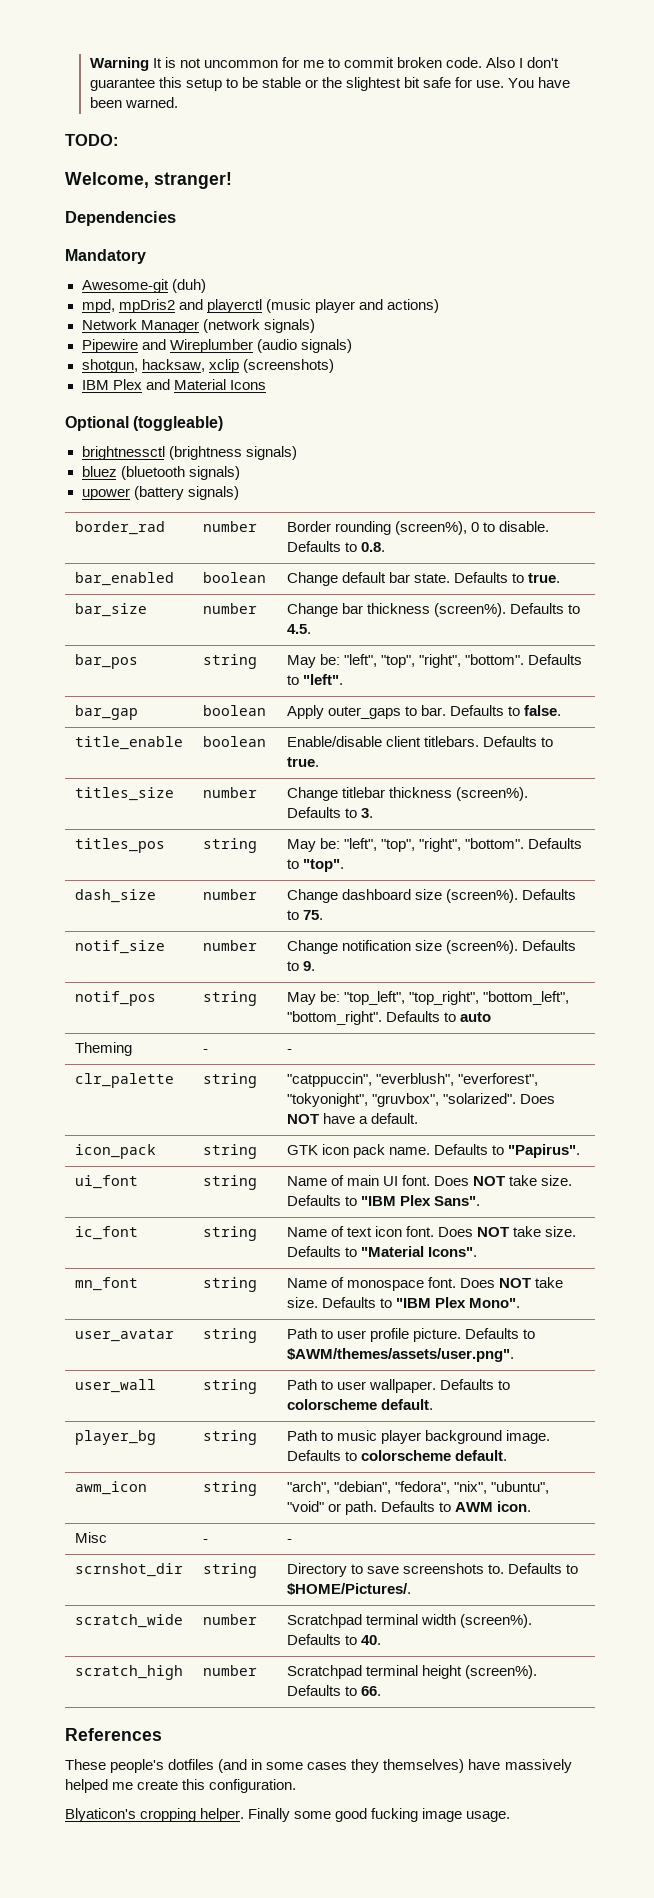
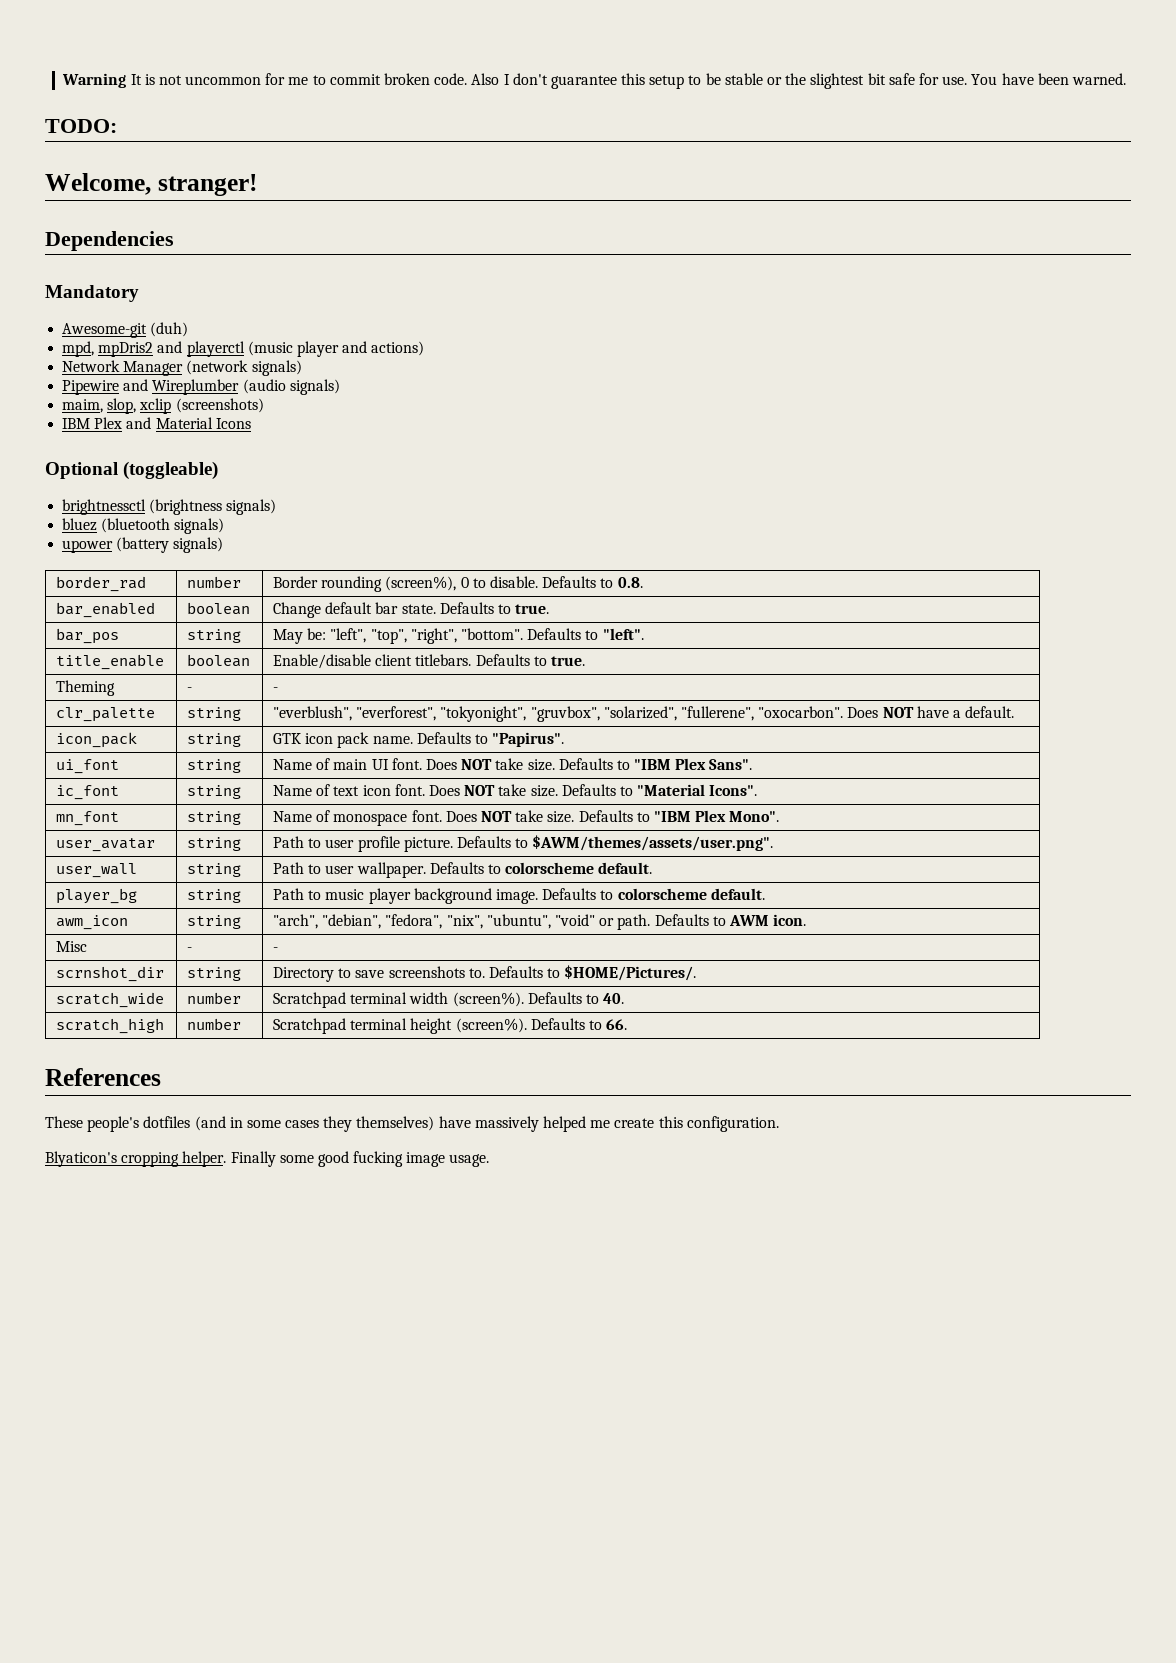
[81,359,205,373] shotgun, hacksaw, -> [62,398,137,414] maim, slop,
[74,603,147,617] [202,603,257,614] [286,603,581,617] [286,624,311,634] // bar_size | number | Change bar thickness (screen%). Defaults to 4.5. -> (550, 609) none
[74,705,138,720] [202,705,266,716] [286,705,562,719] // bar_gap | boolean | Apply outer_gaps to bar. Defaults to false. -> (644, 634) none
[74,787,174,801] [202,787,257,798] [286,787,529,801] [286,807,374,818] [74,838,165,853] [202,838,257,853] [286,838,583,852] [286,859,345,872] [74,889,156,903] [202,889,257,900] [286,889,577,903] [286,910,324,920] [74,940,165,954] [202,940,257,951] [286,940,577,954] [286,961,316,971] [74,991,156,1006] [202,991,257,1006] [286,991,570,1005] [286,1011,492,1025] // titles_size | number | Change titlebar thickness (screen%). Defaults to 3. // titles_pos | string | May be: "left", "top", "right", "bottom". Defaults to "top". // dash_size | number | Change dashboard size (screen%). Defaults to 75. // notif_size | number | Change notification size (screen%). Defaults to 9. // notif_pos | string | May be: "top_left", "top_right", "bottom_left", "bottom_right". Defaults to auto -> (585, 661) none
[286,1073,372,1087] "catppuccin", -> (242, 714) none
[443,1093,517,1104] "solarized". -> [603,706,844,721] "solarized", "fullerene", "oxocarbon".

